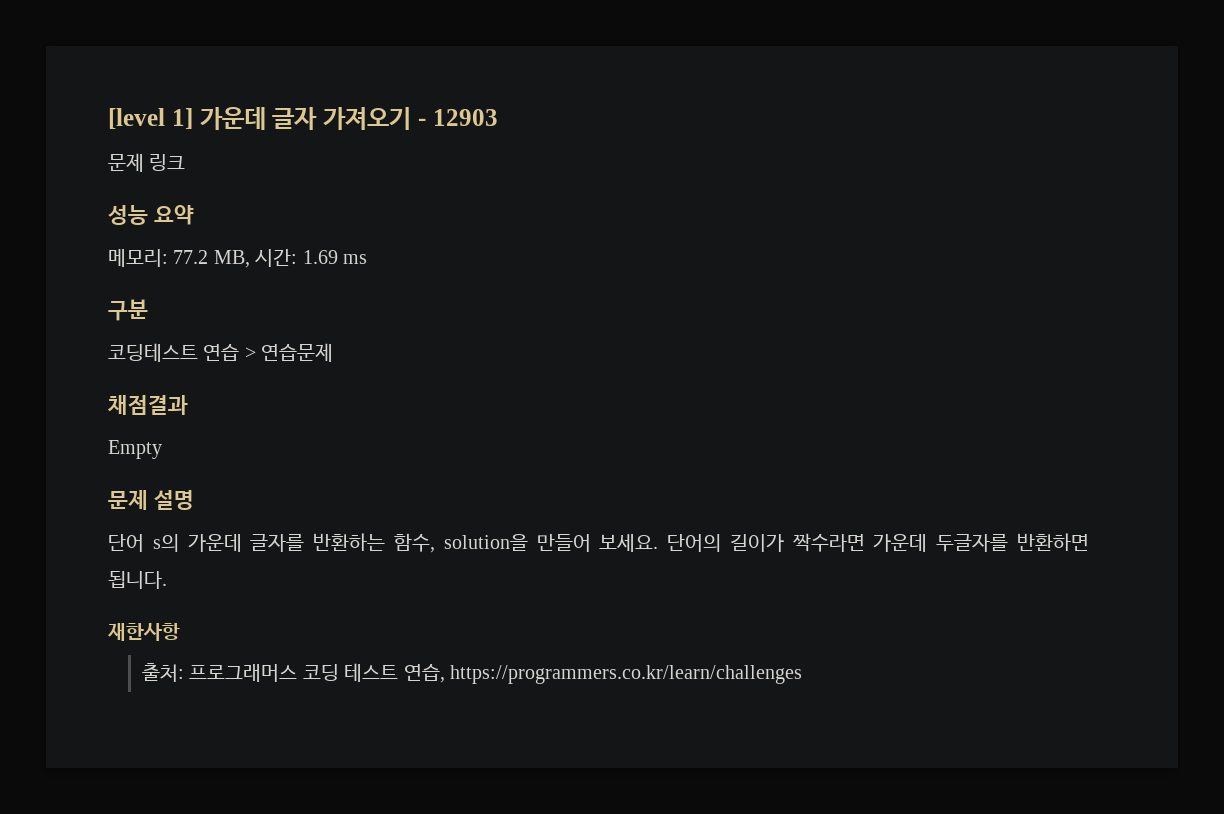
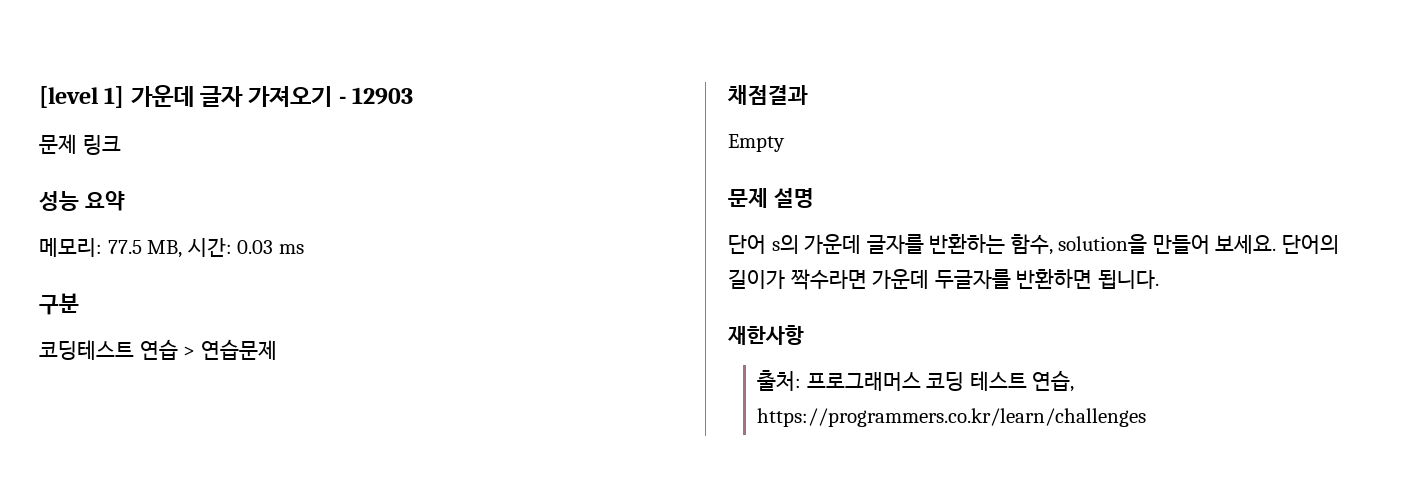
[173,250,209,264] 77.2 -> [107,240,142,254] 77.5
[302,250,338,264] 1.69 -> [237,240,274,254] 0.03

